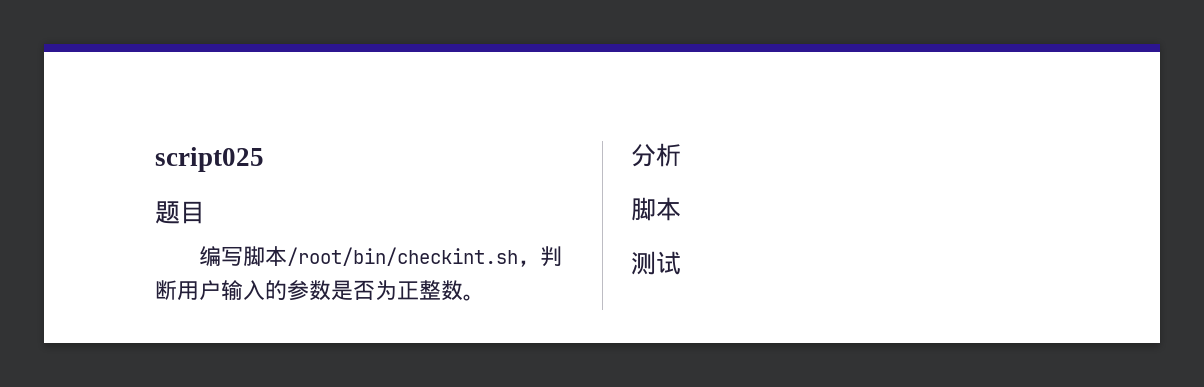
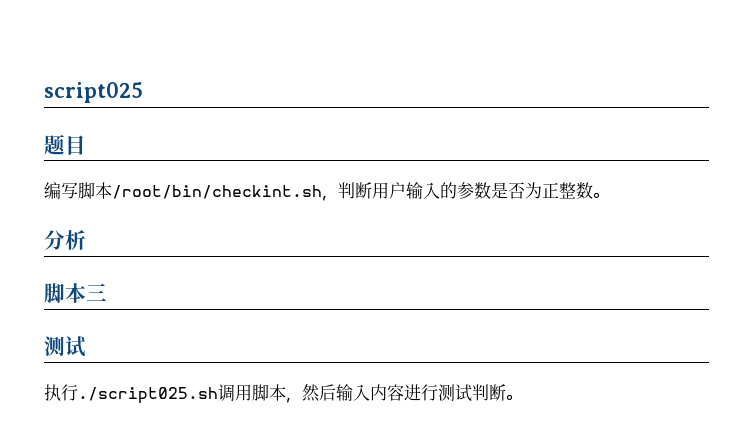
[631,251,681,275] // 测试 -> [86,283,107,301] [44,336,86,357] [44,384,522,404] 三 // 测试 // 执行./script025.sh调用脚本，然后输入内容进行测试判断。

